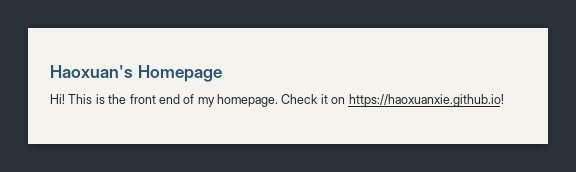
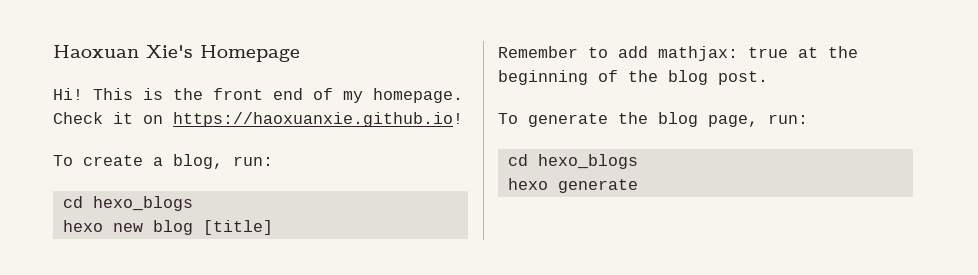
[50,65,133,78] Haoxuan's -> [53,45,193,58] Haoxuan Xie's
(504, 100) none -> [53,154,273,169] [62,196,193,211] [62,220,273,235] [498,46,858,61] [498,70,768,85] [498,112,808,127] [507,154,638,169] [507,178,638,193] // To create a blog, run: // cd hexo_blogs // hexo new blog [title] // Remember to add mathjax: true at the beginning of the blog post. // To generate the blog page, run: // cd hexo_blogs // hexo generate

